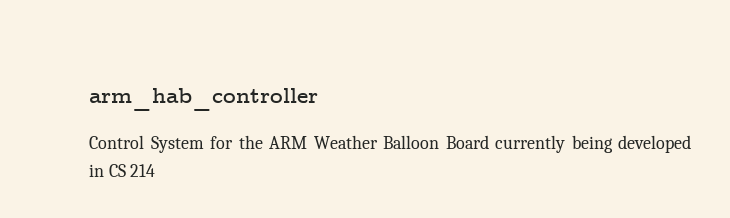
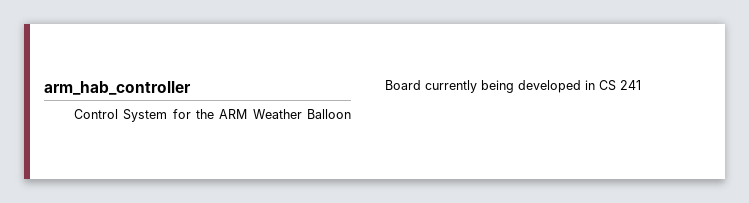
[130,164,156,177] 214 -> [620,80,641,90] 241

